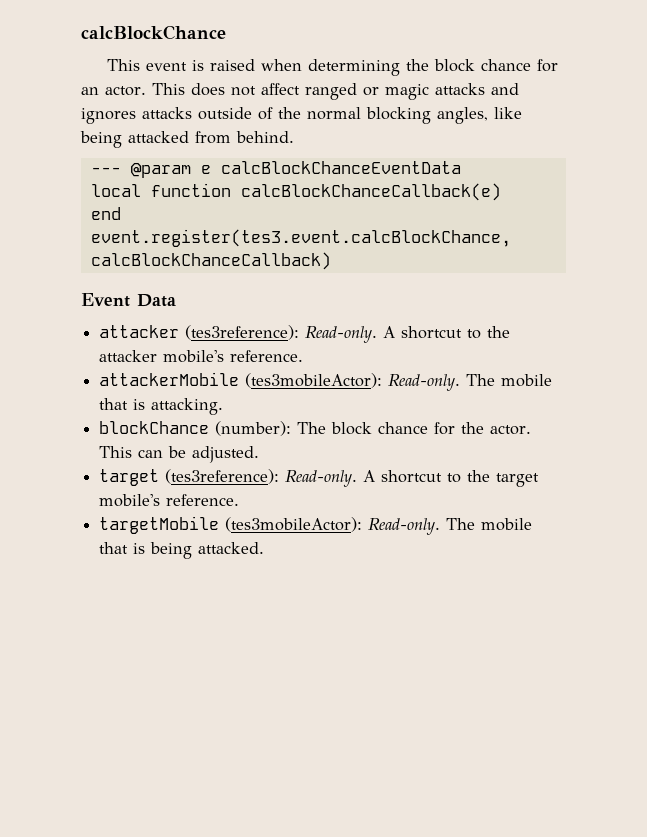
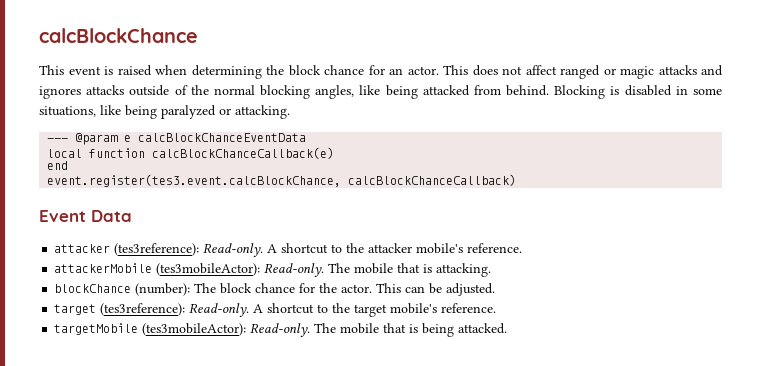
(294, 137) none -> [554,85,722,99] [39,105,290,119] Blocking is disabled in some situations, like being paralyzed or attacking.

